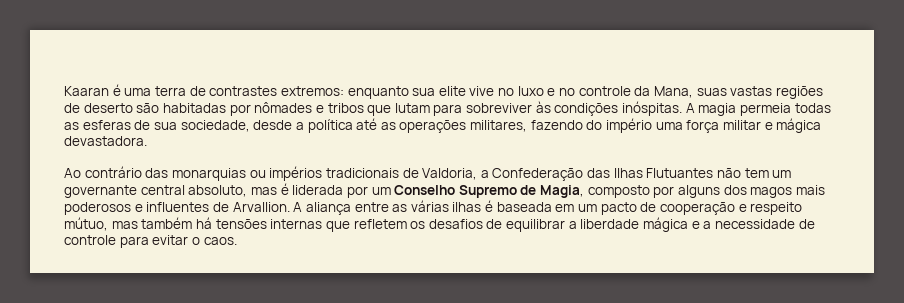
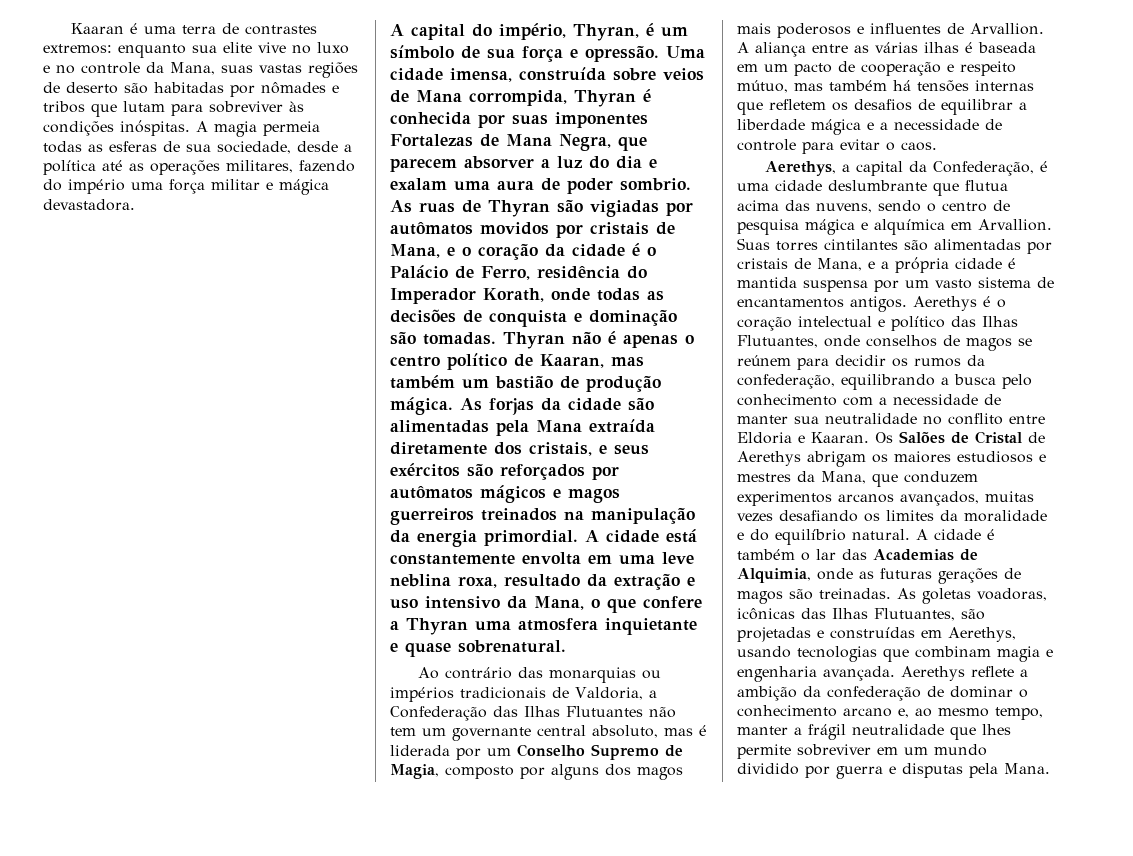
(147, 141) none -> [390,23,688,41] [390,45,705,62] [390,67,704,82] [390,89,651,107] [390,112,648,128] [390,134,647,151] [390,156,657,172] [390,178,691,194] [390,199,693,217] [390,222,675,238] [390,243,656,260] [390,265,647,280] [390,288,664,304] [390,309,677,327] [390,331,694,349] [390,353,644,370] [390,375,661,392] [390,397,654,415] [390,419,655,436] [390,442,649,456] [390,463,619,480] [390,485,620,503] [390,507,695,525] [390,529,697,547] [390,552,694,565] [390,573,695,590] [390,596,702,613] [390,618,697,635] [390,640,566,657] // A capital do império, Thyran, é um símbolo de sua força e opressão. Uma cidade imensa, construída sobre veios de Mana corrompida, Thyran é conhecida por suas imponentes Fortalezas de Mana Negra, que parecem absorver a luz do dia e exalam uma aura de poder sombrio. As ruas de Thyran são vigiadas por autômatos movidos por cristais de Mana, e o coração da cidade é o Palácio de Ferro, residência do Imperador Korath, onde todas as decisões de conquista e dominação são tomadas. Thyran não é apenas o centro político de Kaaran, mas também um bastião de produção mágica. As forjas da cidade são alimentadas pela Mana extraída diretamente dos cristais, e seus exércitos são reforçados por autômatos mágicos e magos guerreiros treinados na manipulação da energia primordial. A cidade está constantemente envolta em uma leve neblina roxa, resultado da extração e uso intensivo da Mana, o que confere a Thyran uma atmosfera inquietante e quase sobrenatural.
(237, 241) none -> [765,161,1049,176] [737,180,1008,196] [737,200,1010,213] [737,219,1052,235] [737,238,1052,254] [737,257,1016,273] [737,277,1054,292] [737,296,1006,312] [737,316,1018,331] [737,335,1032,351] [737,355,985,370] [737,374,1032,390] [737,394,1001,406] [737,413,1045,425] [737,431,1045,444] [737,451,1046,467] [737,471,978,487] [737,491,1034,506] [737,510,1047,522] [737,529,995,545] [737,549,978,561] [737,568,1021,584] [737,588,1047,604] [737,608,985,621] [737,627,1016,642] [737,646,1053,662] [737,666,1028,682] [737,686,1028,701] [737,705,1043,720] [737,724,1011,740] [737,744,987,759] [737,763,1050,779] // Aerethys, a capital da Confederação, é uma cidade deslumbrante que flutua acima das nuvens, sendo o centro de pesquisa mágica e alquímica em Arvallion. Suas torres cintilantes são alimentadas por cristais de Mana, e a própria cidade é mantida suspensa por um vasto sistema de encantamentos antigos. Aerethys é o coração intelectual e político das Ilhas Flutuantes, onde conselhos de magos se reúnem para decidir os rumos da confederação, equilibrando a busca pelo conhecimento com a necessidade de manter sua neutralidade no conflito entre Eldoria e Kaaran. Os Salões de Cristal de Aerethys abrigam os maiores estudiosos e mestres da Mana, que conduzem experimentos arcanos avançados, muitas vezes desafiando os limites da moralidade e do equilíbrio natural. A cidade é também o lar das Academias de Alquimia, onde as futuras gerações de magos são treinadas. As goletas voadoras, icônicas das Ilhas Flutuantes, são projetadas e construídas em Aerethys, usando tecnologias que combinam magia e engenharia avançada. Aerethys reflete a ambição da confederação de dominar o conhecimento arcano e, ao mesmo tempo, manter a frágil neutralidade que lhes permite sobreviver em um mundo dividido por guerra e disputas pela Mana.

